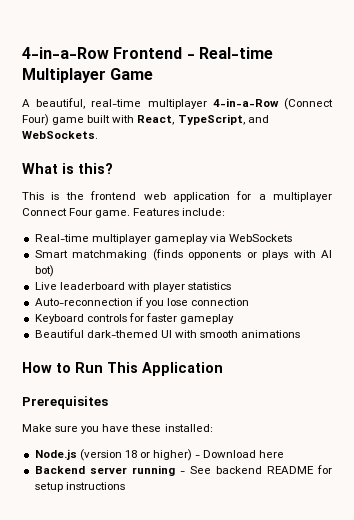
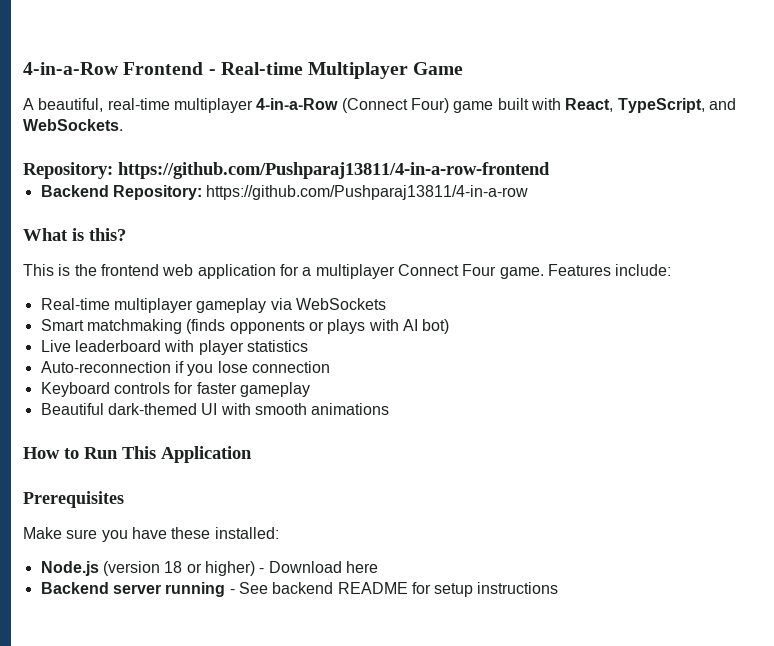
(98, 135) none -> [23,162,550,179] [40,185,529,200] // Repository: https://github.com/Pushparaj13811/4-in-a-row-frontend // Backend Repository: https://github.com/Pushparaj13811/4-in-a-row

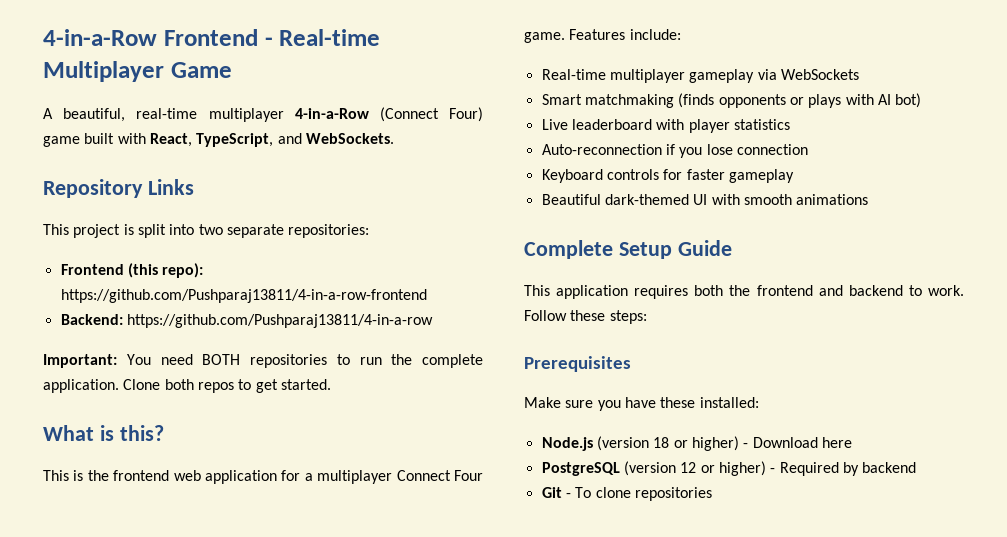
[23,162,113,179] Repository: -> [43,179,194,198] [43,224,370,238] [60,263,204,278] Repository Links // This project is split into two separate repositories: // Frontend (this repo):
[40,185,202,200] Backend Repository: -> [60,314,123,325] Backend:
(529, 192) none -> [43,354,483,368] [43,379,331,393] // Important: You need BOTH repositories to run the complete application. Clone both repos to get started.
[23,446,252,463] How to Run This Application -> [524,240,732,259] [524,285,964,299] [524,310,647,324] Complete Setup Guide // This application requires both the frontend and backend to work. Follow these steps:
[40,582,559,597] Backend server running - See backend README for setup instructions -> [541,461,917,476] [541,487,712,501] PostgreSQL (version 12 or higher) - Required by backend // Git - To clone repositories

